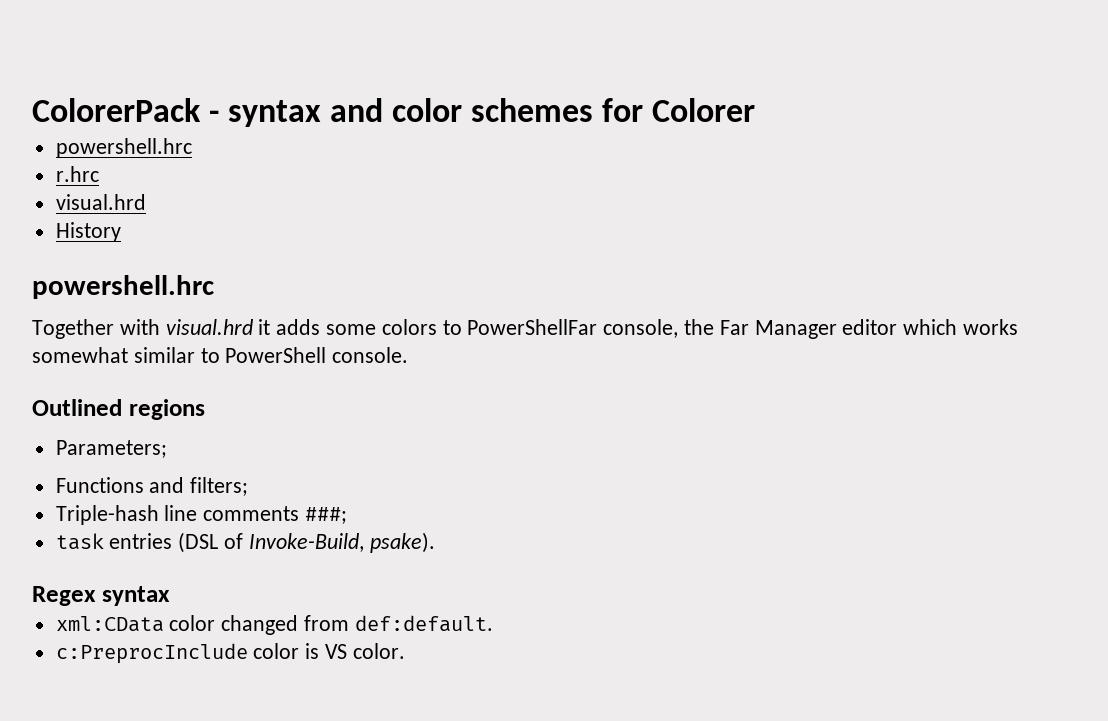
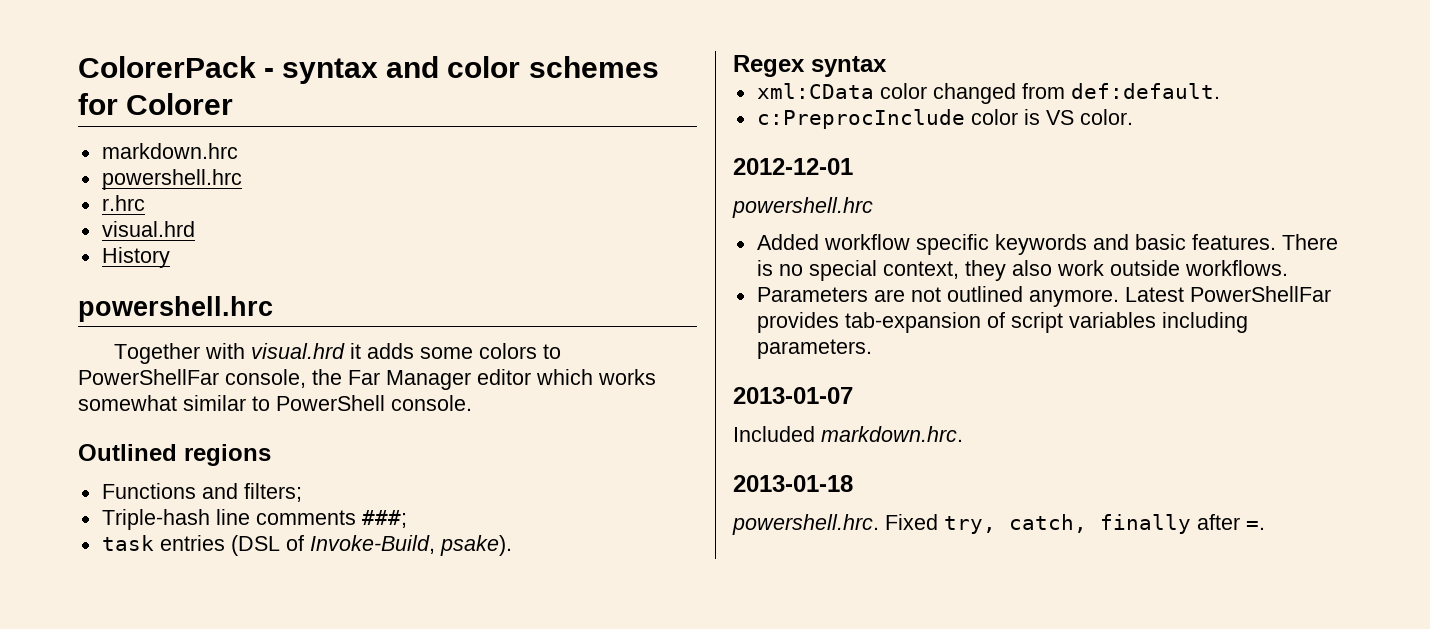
(756, 110) none -> [101,143,238,159] // markdown.hrc
[55,440,167,458] // Parameters; -> (271, 455) none
(405, 651) none -> [733,158,853,175] [732,197,873,218] [756,234,1338,255] [756,260,1288,281] [756,286,1331,307] [756,312,1248,333] [756,339,872,359] [733,387,853,404] [733,426,963,442] [733,475,853,492] [732,514,1265,535] // 2012-12-01 // powershell.hrc // Added workflow specific keywords and basic features. There is no special context, they also work outside workflows. // Parameters are not outlined anymore. Latest PowerShellFar provides tab-expansion of script variables including parameters. // 2013-01-07 // Included markdown.hrc. // 2013-01-18 // powershell.hrc. Fixed try, catch, finally after =.

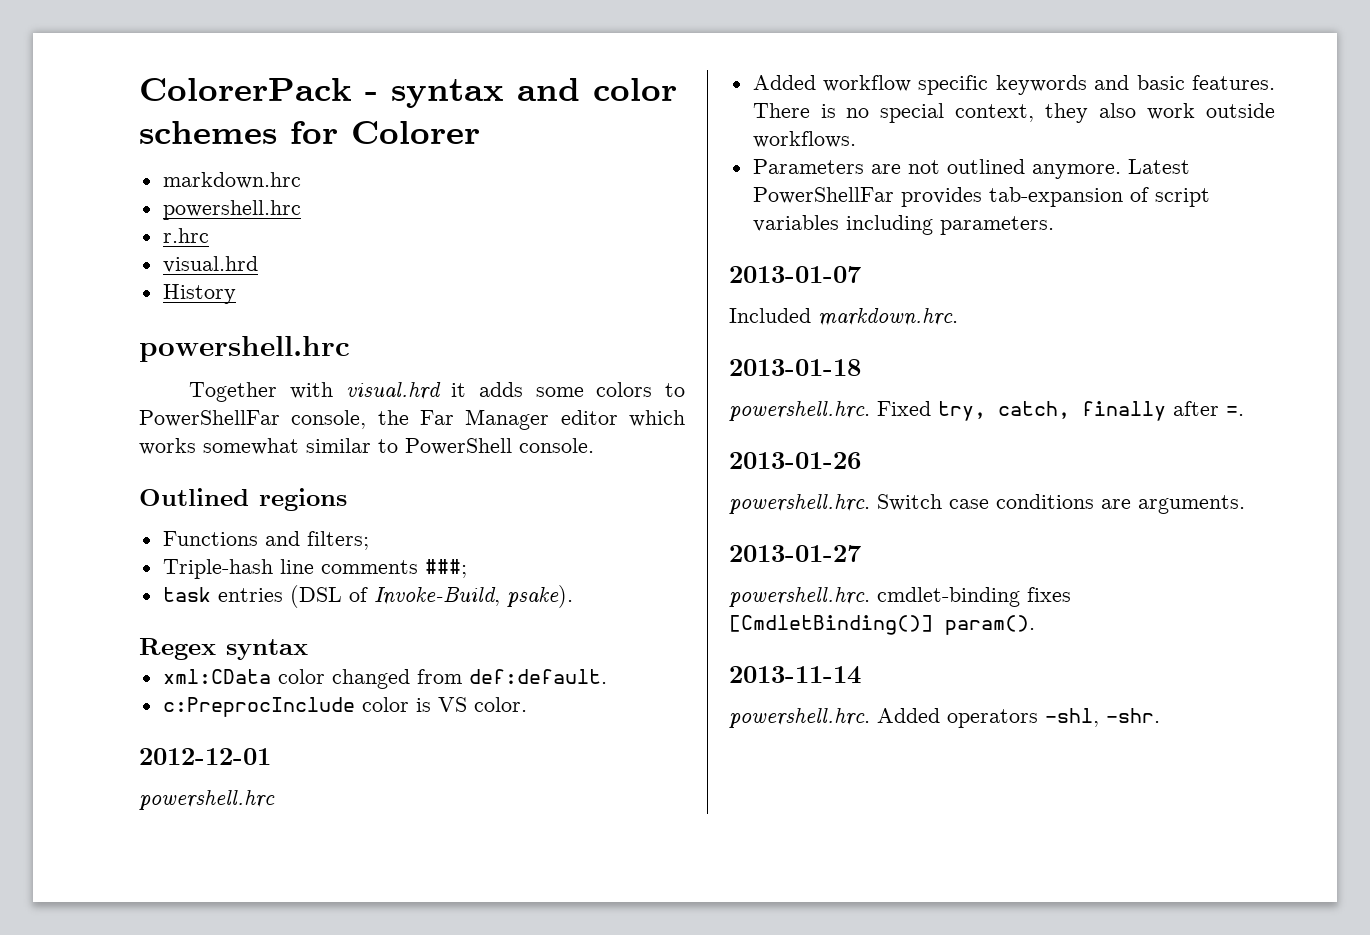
(1265, 525) none -> [729,452,861,469] [729,494,1245,514] [729,545,861,562] [729,587,1071,607] [729,615,1035,635] [729,666,861,684] [729,708,1160,728] // 2013-01-26 // powershell.hrc. Switch case conditions are arguments. // 2013-01-27 // powershell.hrc. cmdlet-binding fixes [CmdletBinding()] param(). // 2013-11-14 // powershell.hrc. Added operators -shl, -shr.

